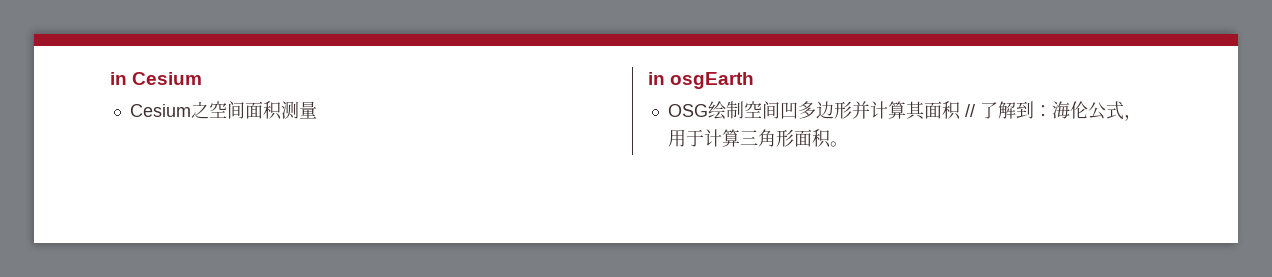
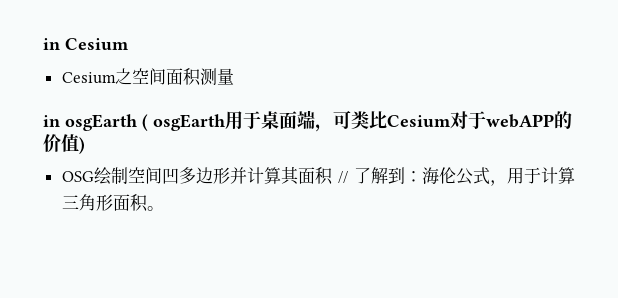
(755, 80) none -> [142,110,572,132] [43,134,85,154] ( osgEarth用于桌面端，可类比Cesium对于webAPP的价值)

